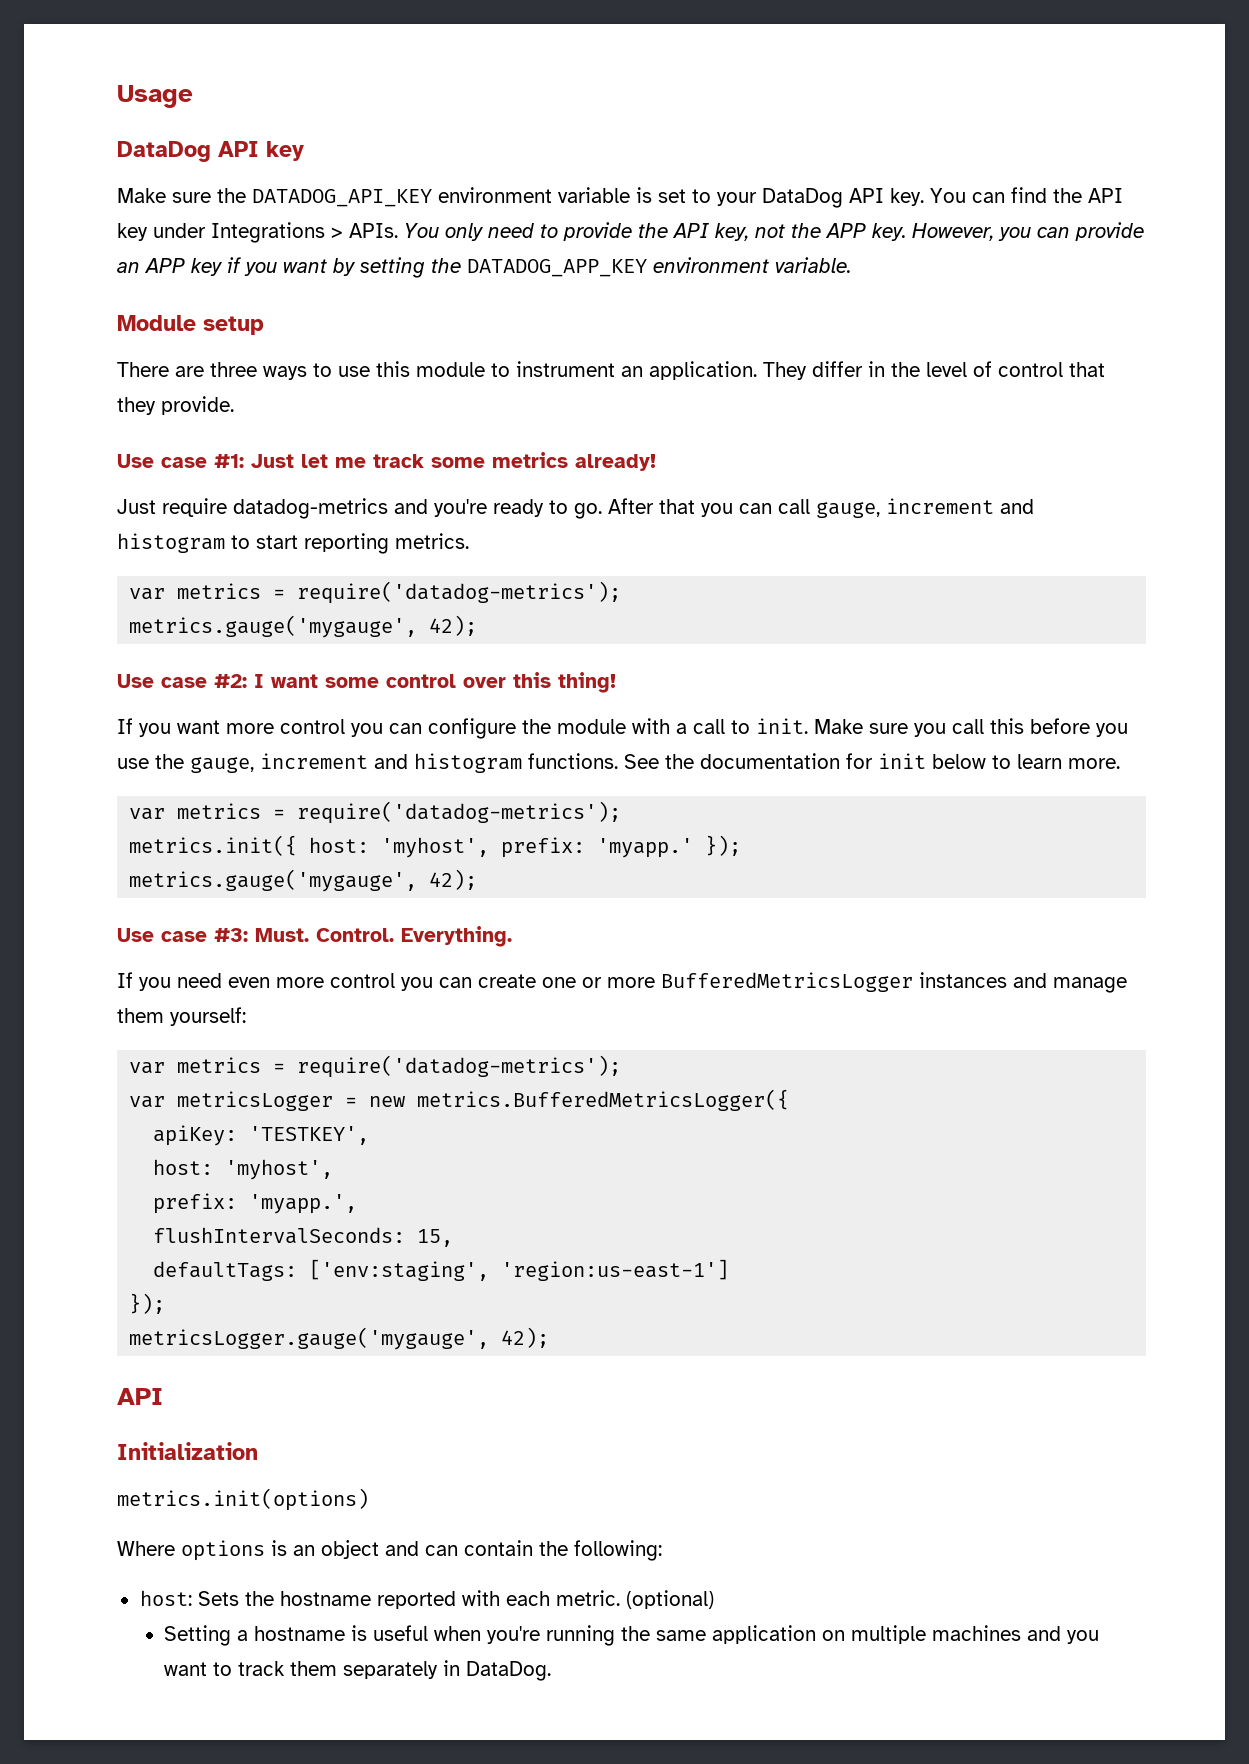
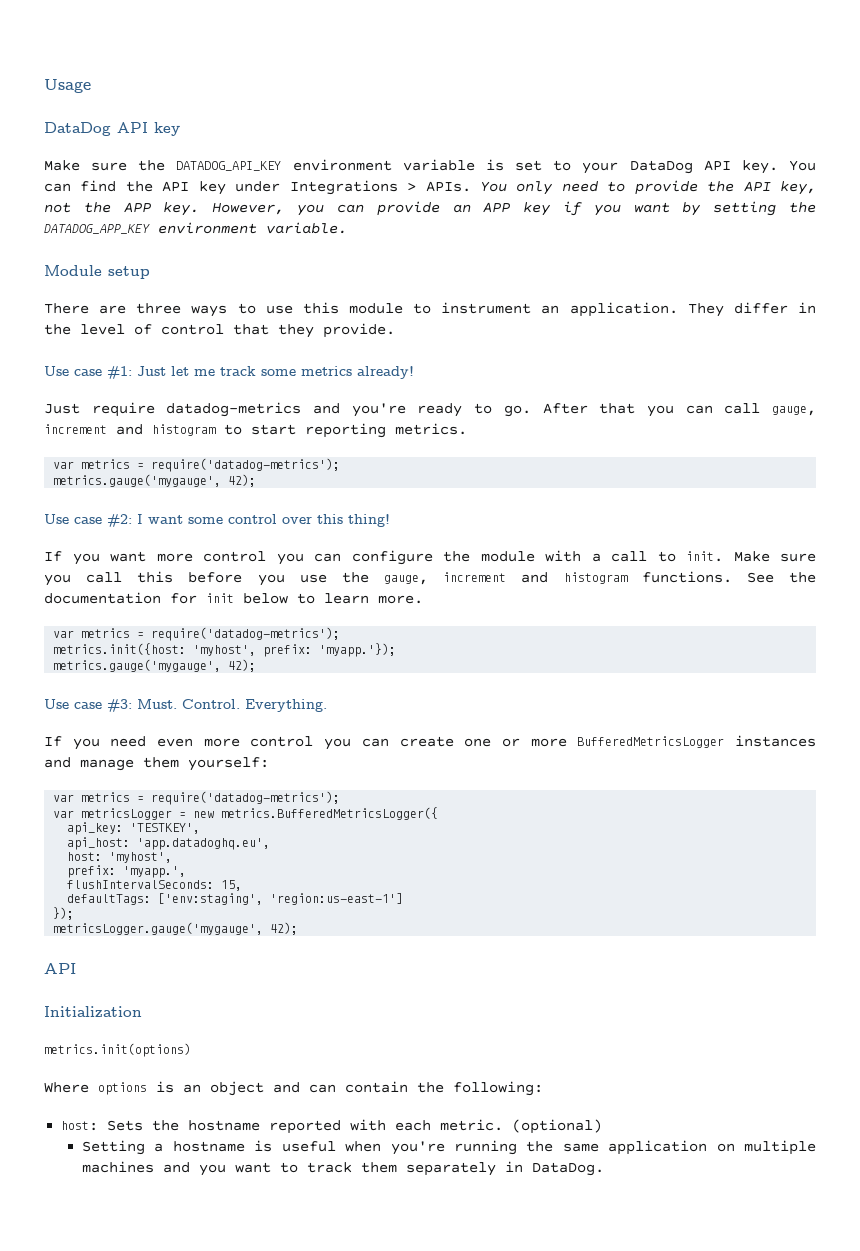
[129,835,742,858] metrics.init({ host: 'myhost', prefix: 'myapp.' }); -> [53,643,397,657] metrics.init({host: 'myhost', prefix: 'myapp.'});
[153,1125,238,1146] apiKey: -> [67,822,124,835] api_key:
(370, 1135) none -> [67,837,271,850] // api_host: 'app.datadoghq.eu',

